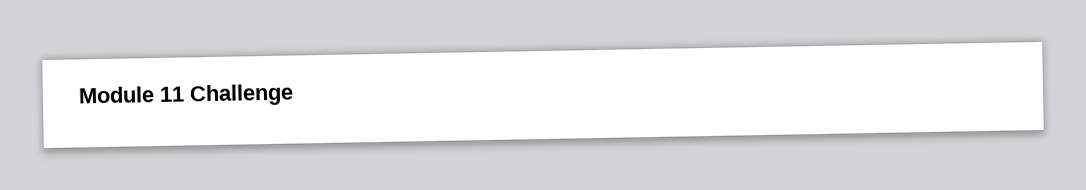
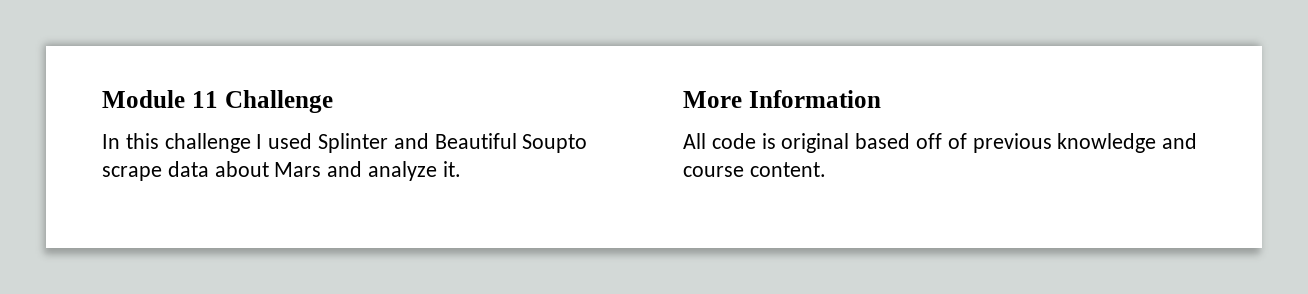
(294, 95) none -> [102,133,588,153] [102,161,461,181] [683,90,881,108] [683,133,1198,153] [683,162,826,177] // In this challenge I used Splinter and Beautiful Soupto scrape data about Mars and analyze it. // More Information // All code is original based off of previous knowledge and course content.

